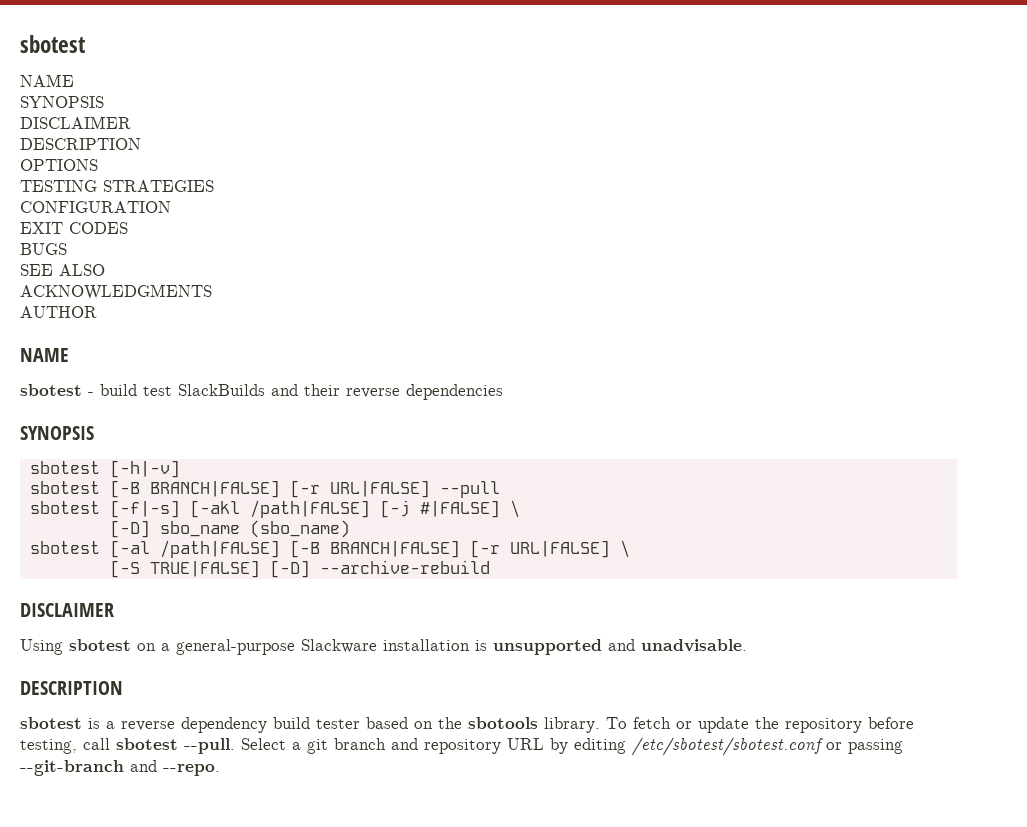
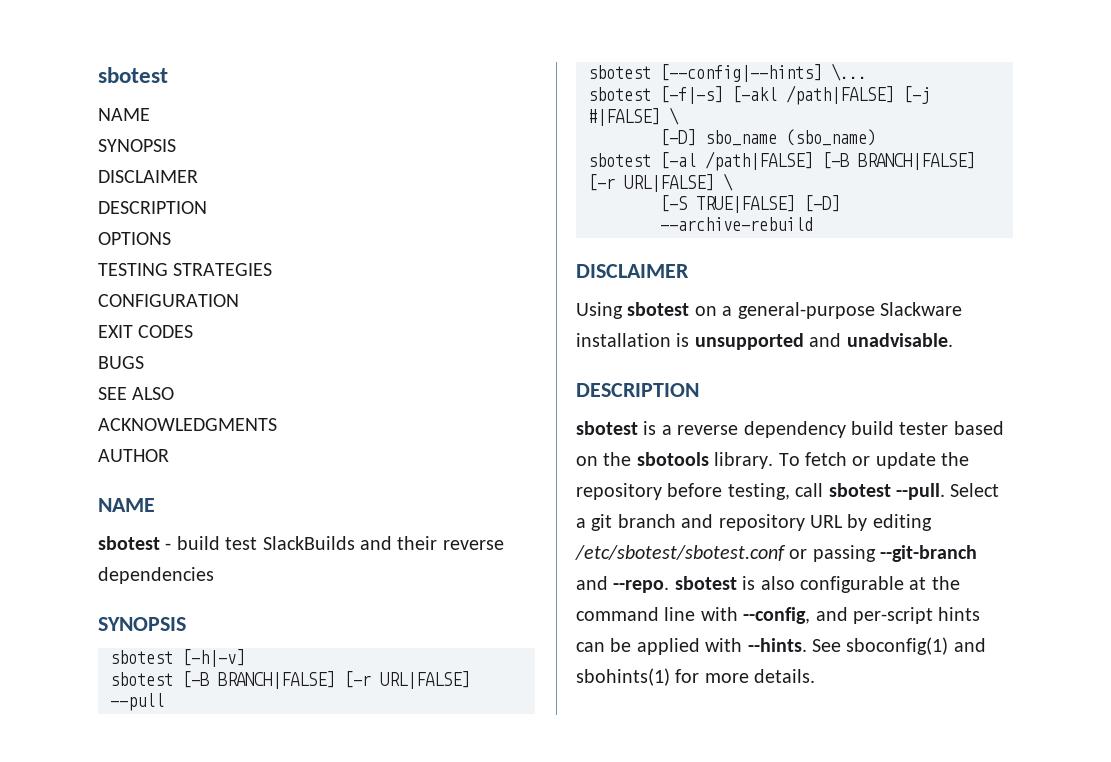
(500, 489) none -> [588,63,867,82] // sbotest [--config|--hints] \...
(220, 770) none -> [674,576,960,593] [576,607,981,624] [576,637,986,655] [576,668,816,686] sbotest is also configurable at the command line with --config, and per-script hints can be applied with --hints. See sboconfig(1) and sbohints(1) for more details.

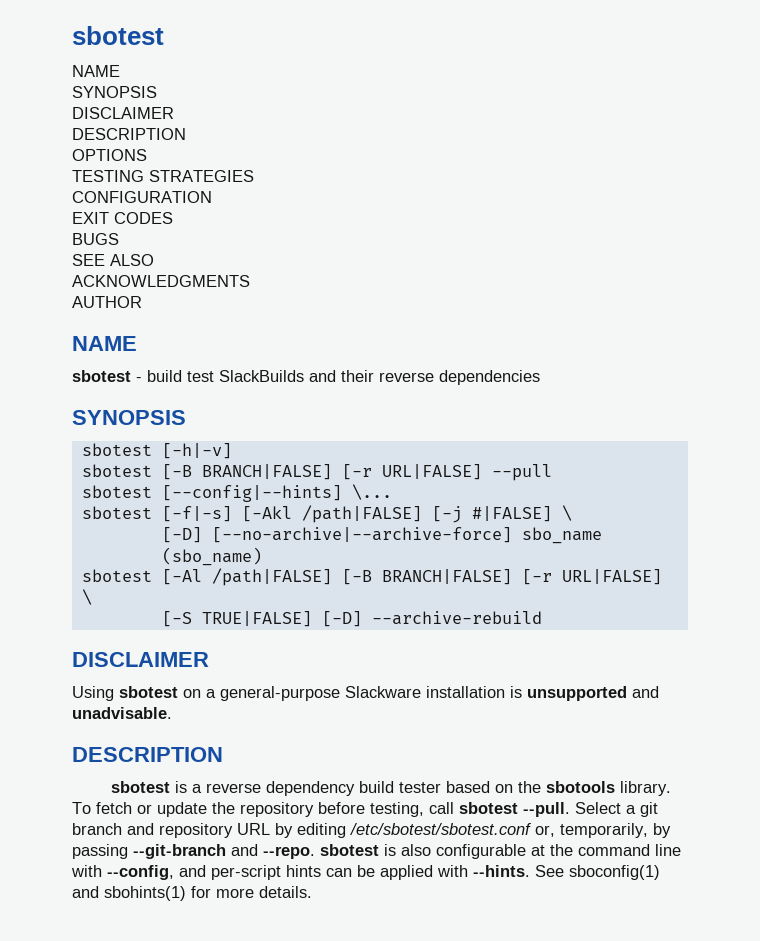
[732,86,777,103] [-akl -> [241,506,292,522] [-Akl
(696, 137) none -> [211,527,512,543] [--no-archive|--archive-force]
[660,152,696,169] [-al -> [161,569,202,585] [-Al
[789,549,808,559] or -> [535,823,671,838] or, temporarily, by

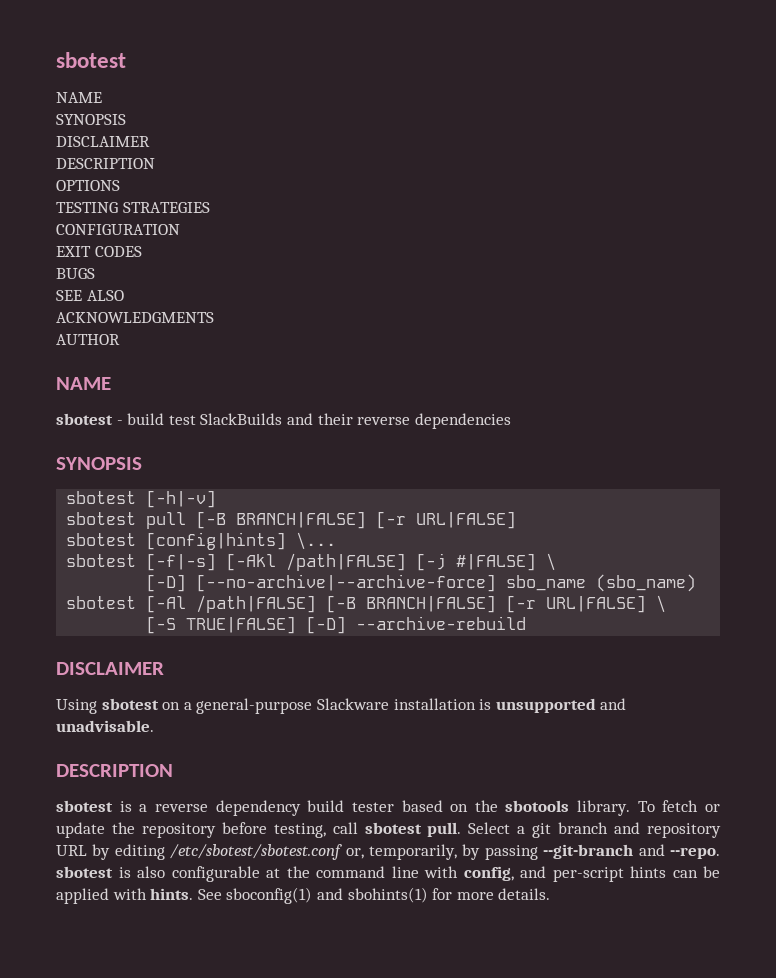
[161,464,552,481] [81,485,342,502] [-B BRANCH|FALSE] [-r URL|FALSE] --pull // sbotest [--config|--hints] -> [146,511,517,529] [66,532,287,550] pull [-B BRANCH|FALSE] [-r URL|FALSE] // sbotest [config|hints]
[523,802,570,817] --pull. -> [427,822,462,837] pull.
[107,865,174,880] --config, -> [463,866,514,881] config,
[473,865,530,877] --hints. -> [150,888,194,900] hints.

